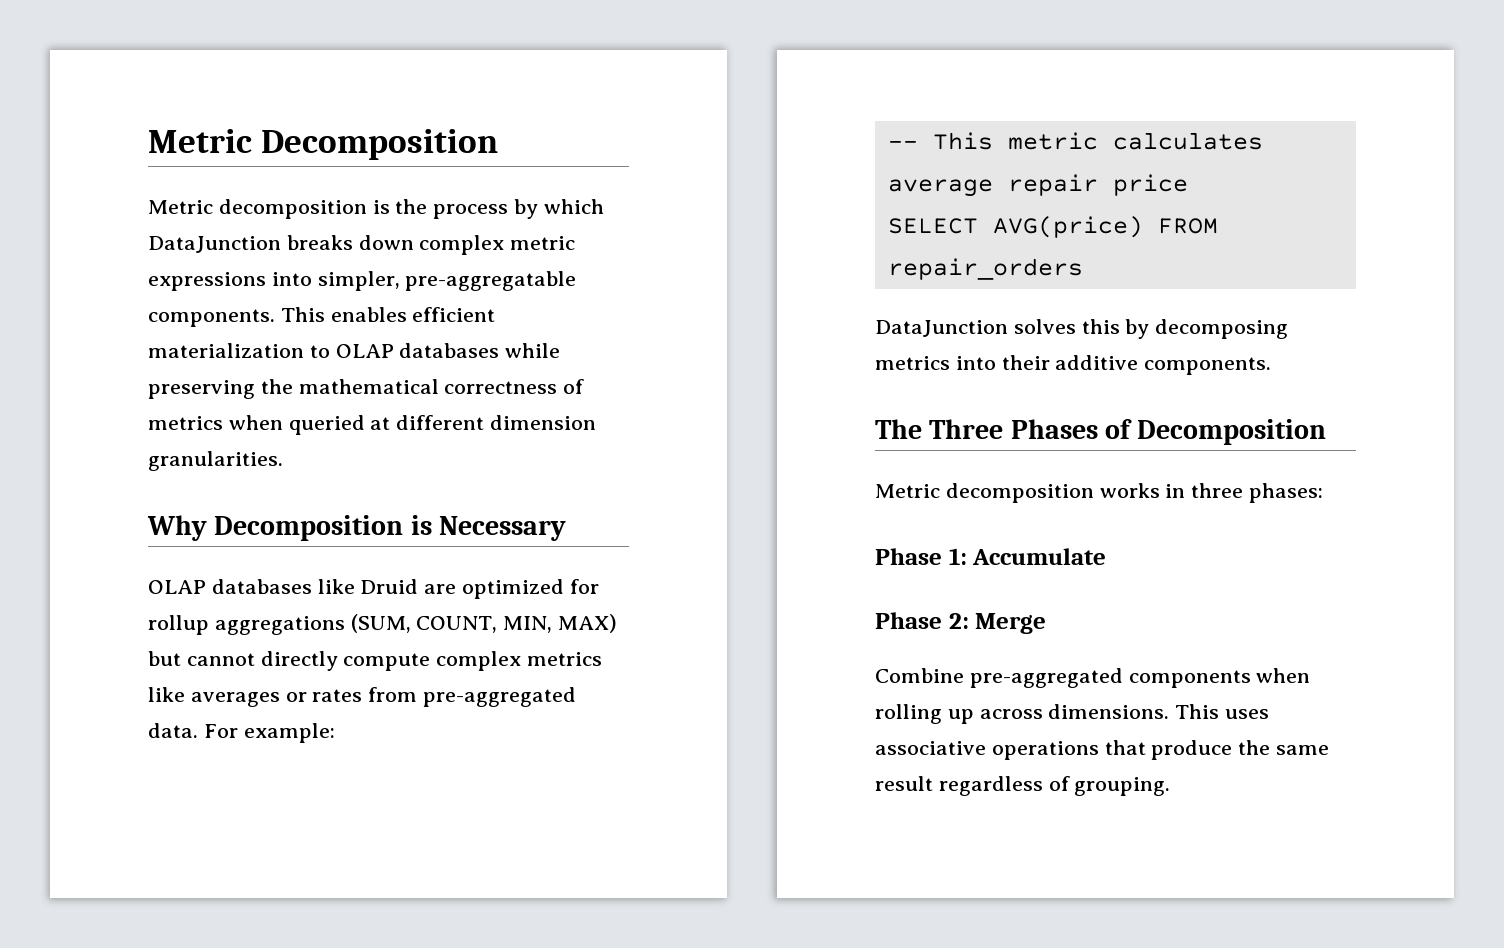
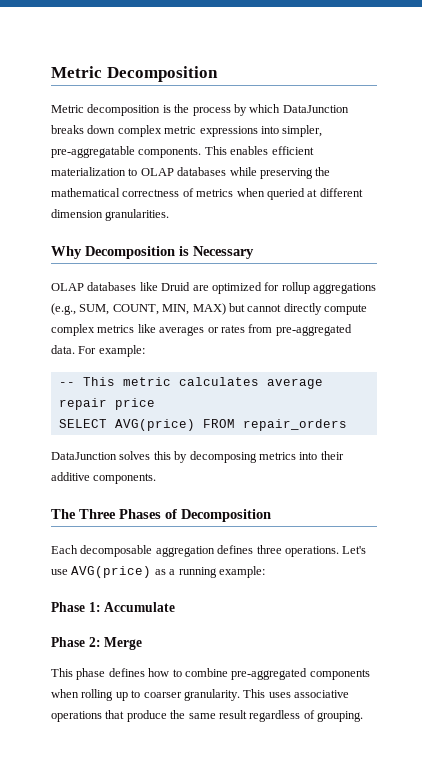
[350,614,411,633] (SUM, -> [51,303,110,315] (e.g., SUM,
[875,483,1324,503] Metric decomposition works in three phases: -> [51,545,367,557] [51,566,265,578] Each decomposable aggregation defines three operations. Let's use AVG(price) as a running example:
[875,668,964,683] Combine -> [51,668,228,680] This phase defines how to combine
[979,704,1170,719] across dimensions. -> [131,689,240,701] to coarser granularity.

